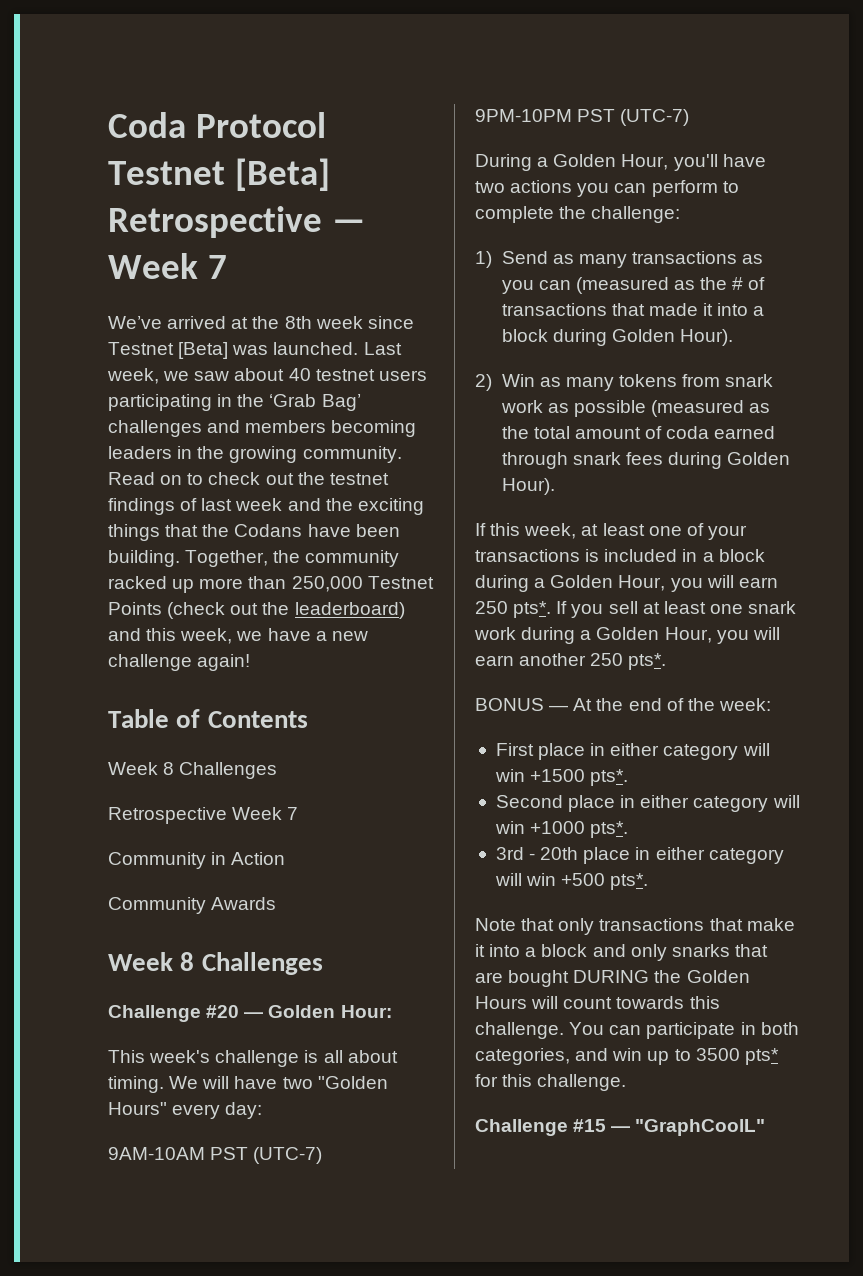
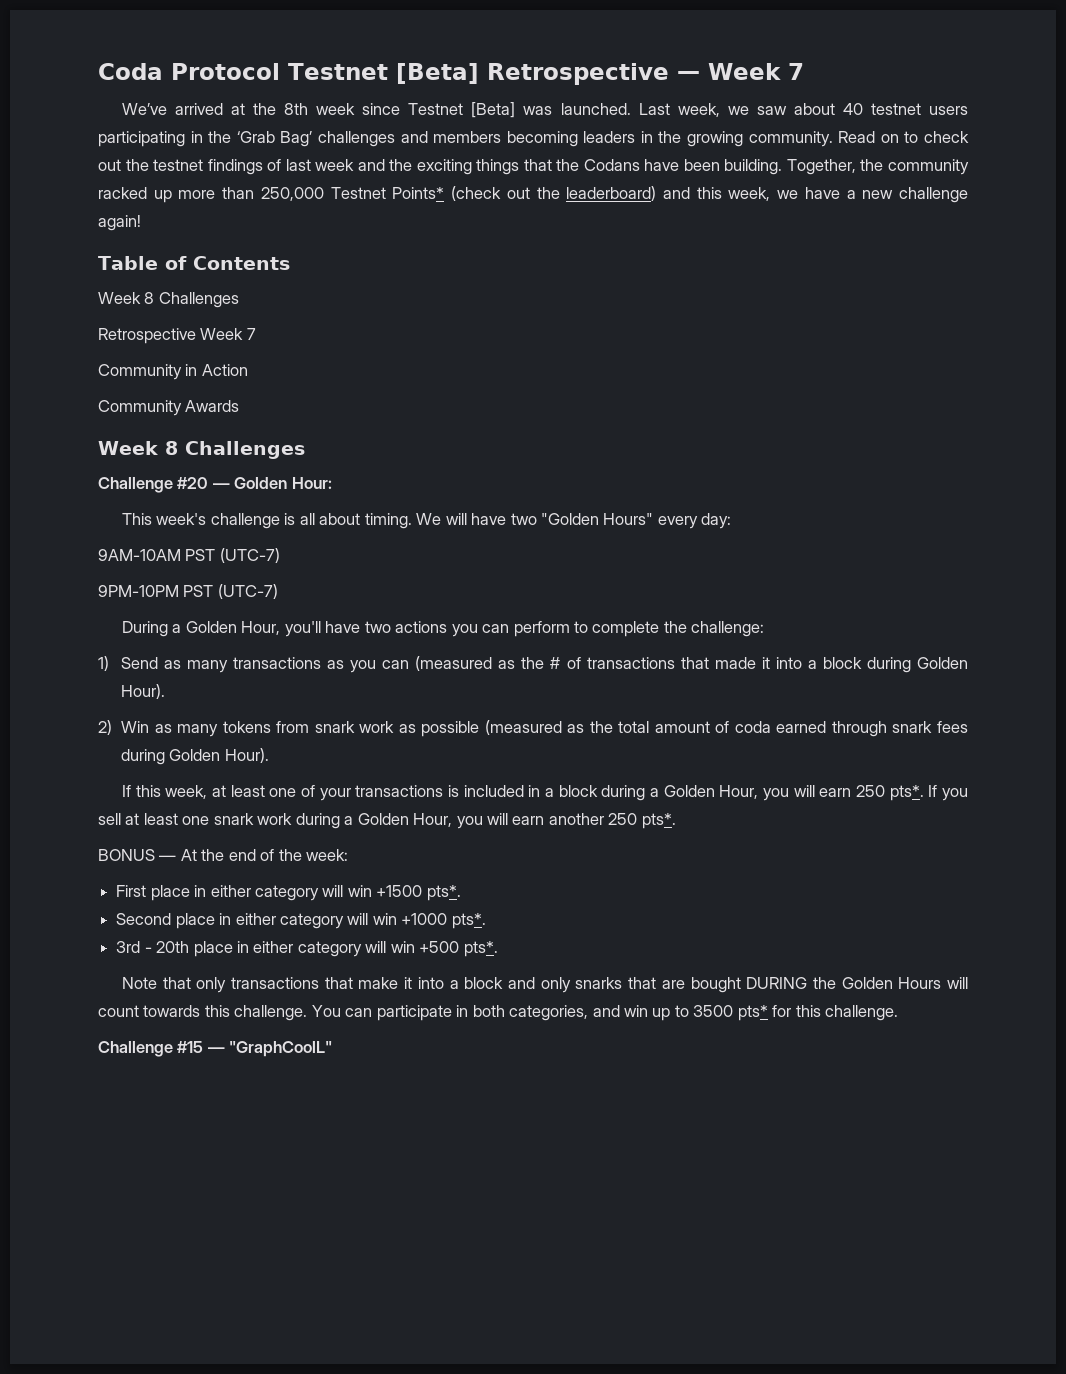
[108,602,162,615] Points -> [392,187,445,199] Points*

